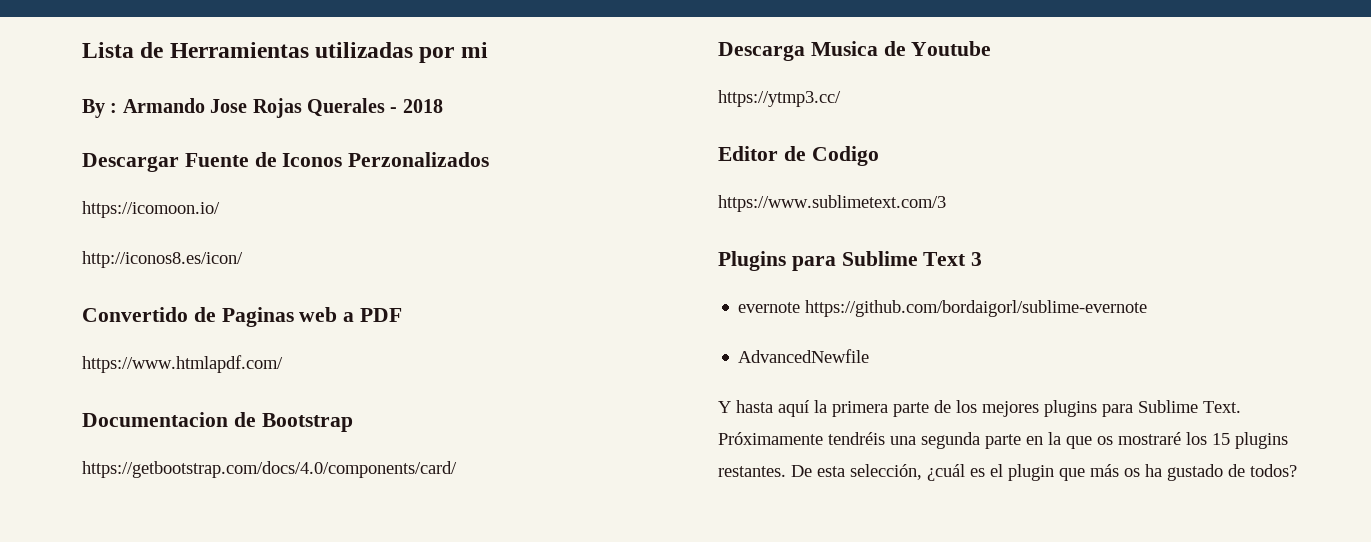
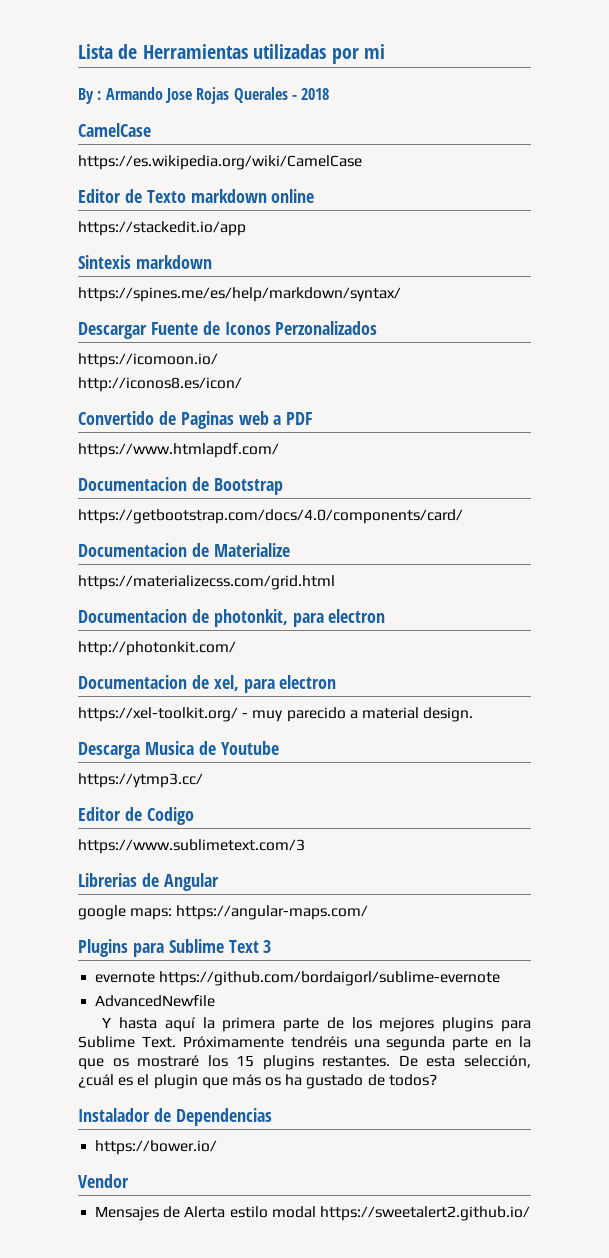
(443, 106) none -> [78,123,151,137] [78,155,362,170] [78,189,315,203] [78,221,246,236] [78,255,212,269] [78,287,401,302] // CamelCase // https://es.wikipedia.org/wiki/CamelCase // Editor de Texto markdown online // https://stackedit.io/app // Sintexis markdown // https://spines.me/es/help/markdown/syntax/
(457, 469) none -> [78,543,290,557] [78,575,335,590] [78,609,386,627] [78,641,236,656] [78,675,337,693] [78,707,474,722] // Documentacion de Materialize // https://materializecss.com/grid.html // Documentacion de photonkit, para electron // http://photonkit.com/ // Documentacion de xel, para electron // https://xel-toolkit.org/ - muy parecido a material design.
(946, 203) none -> [78,873,219,891] [78,905,369,920] // Librerias de Angular // google maps: https://angular-maps.com/
(1297, 470) none -> [78,1108,272,1126] [95,1140,218,1155] [78,1174,129,1188] [95,1206,530,1221] // Instalador de Dependencias // https://bower.io/ // Vendor // Mensajes de Alerta estilo modal https://sweetalert2.github.io/

